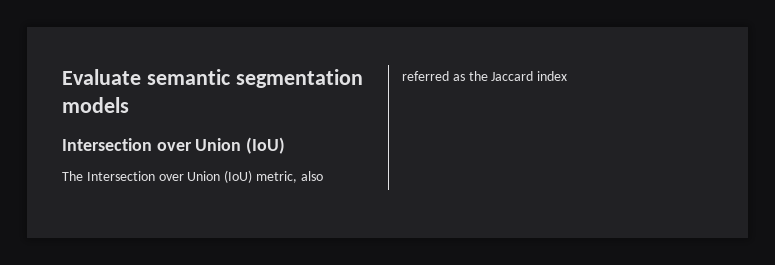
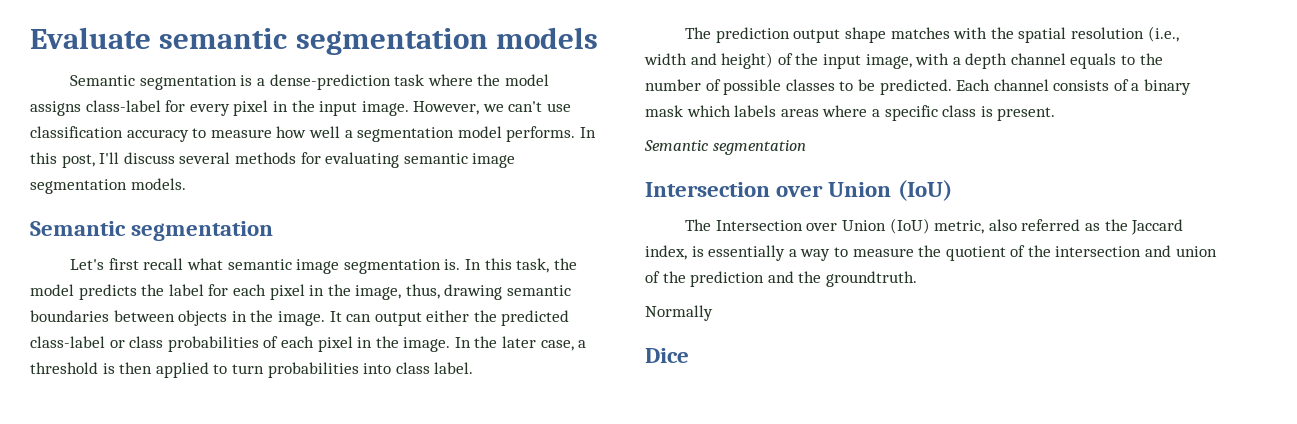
(129, 105) none -> [70,74,550,90] [30,100,572,116] [30,126,596,142] [30,152,516,168] [30,178,186,194] [30,221,274,241] [70,258,577,274] [30,284,572,300] [30,310,570,326] [30,336,587,352] [30,362,474,378] [685,26,1179,43] [644,52,1163,69] [645,79,1192,95] [645,105,1056,121] [644,140,806,155] // Semantic segmentation is a dense-prediction task where the model assigns class-label for every pixel in the input image. However, we can't use classification accuracy to measure how well a segmentation model performs. In this post, I'll discuss several methods for evaluating semantic image segmentation models. // Semantic segmentation // Let's first recall what semantic image segmentation is. In this task, the model predicts the label for each pixel in the image, thus, drawing semantic boundaries between objects in the image. It can output either the predicted class-label or class probabilities of each pixel in the image. In the later case, a threshold is then applied to turn probabilities into class label. // The prediction output shape matches with the spatial resolution (i.e., width and height) of the input image, with a depth channel equals to the number of possible classes to be predicted. Each channel consists of a binary mask which labels areas where a specific class is present. // Semantic segmentation
[537,71,568,81] index -> [645,245,1217,261] [645,271,917,287] [645,305,713,321] [645,348,689,363] index, is essentially a way to measure the quotient of the intersection and union of the prediction and the groundtruth. // Normally // Dice

